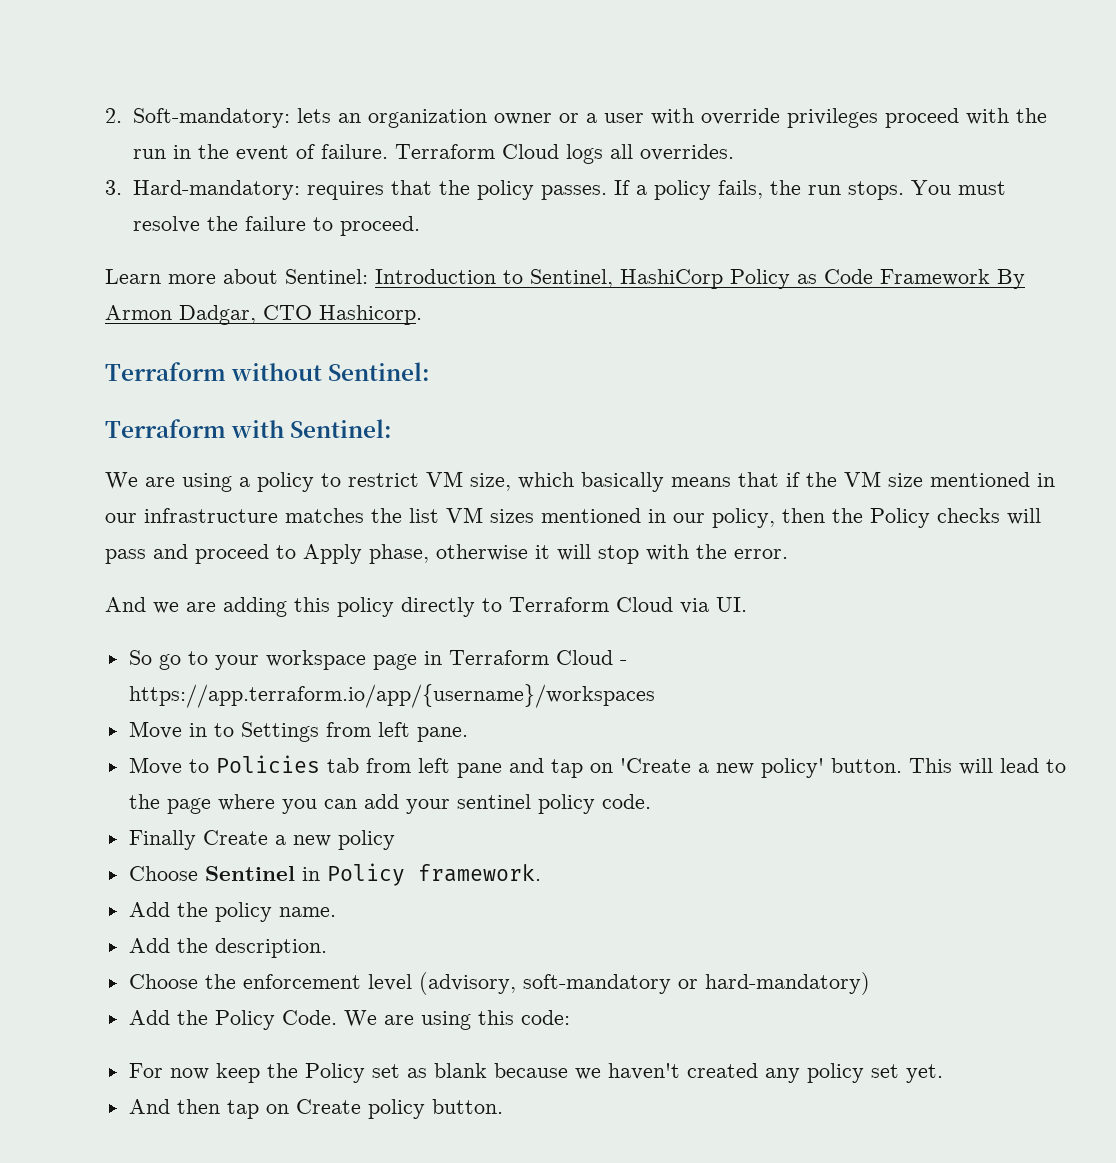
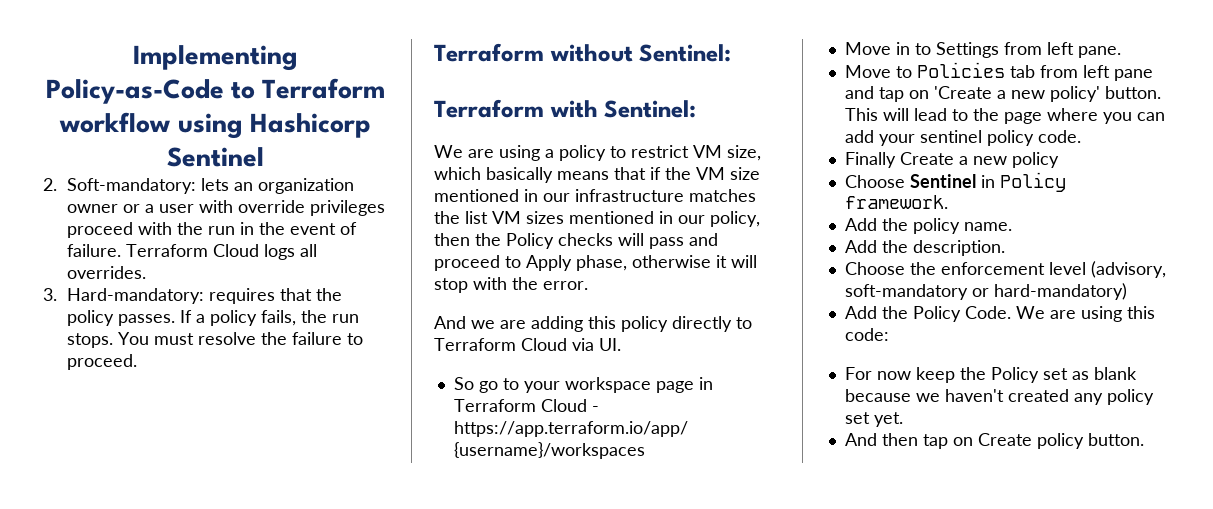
(105, 115) none -> [133,45,298,71] [45,78,386,104] [59,112,371,139] [167,147,264,167] Implementing Policy-as-Code to Terraform workflow using Hashicorp Sentinel //
[105,269,1025,289] [105,305,422,325] // Learn more about Sentinel: Introduction to Sentinel, HashiCorp Policy as Code Framework By Armon Dadgar, CTO Hashicorp. -> (138, 362) none

